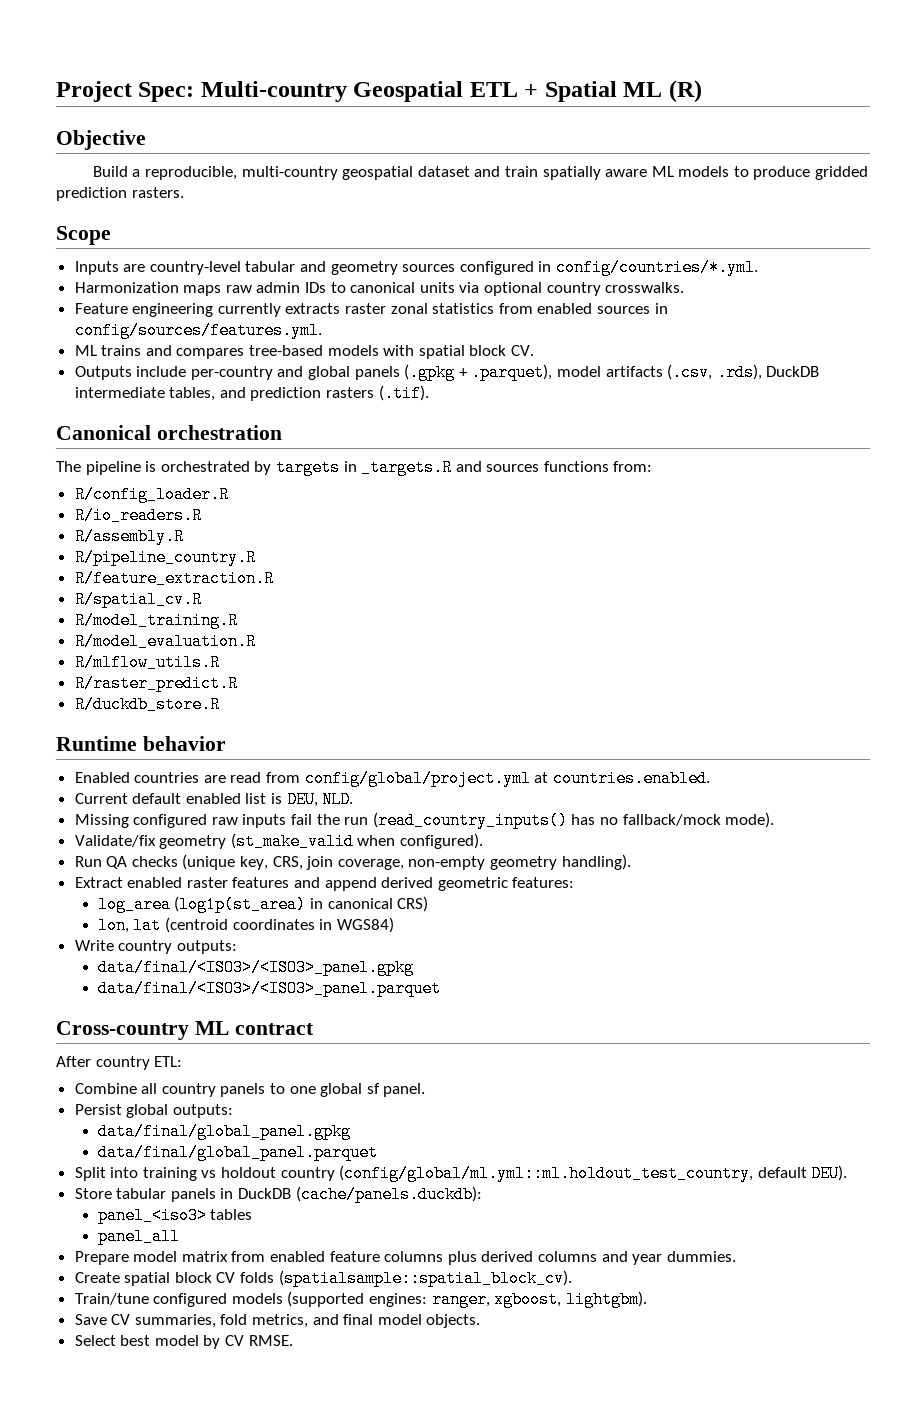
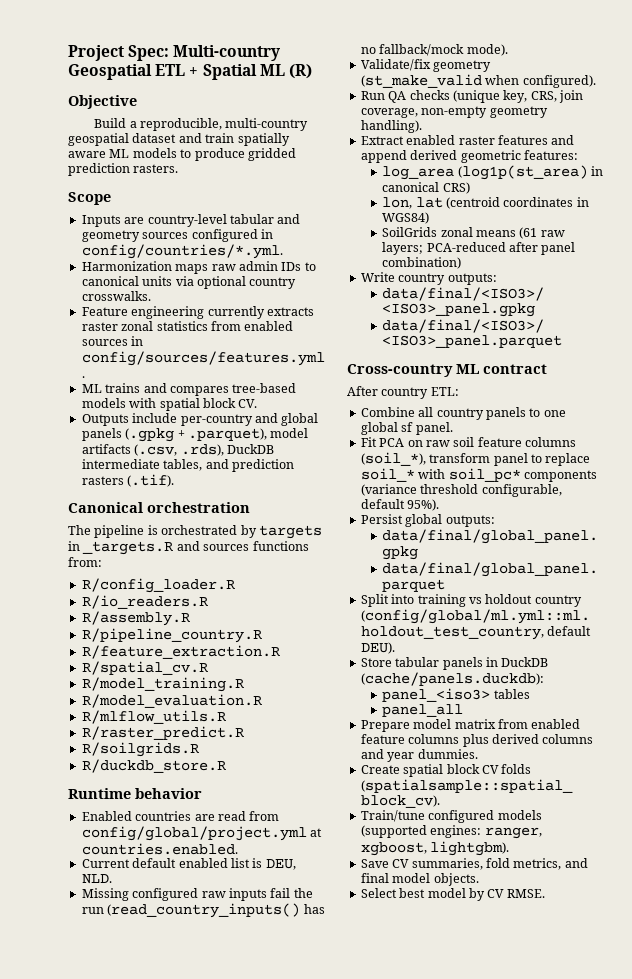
(238, 683) none -> [81,742,199,757] // R/soilgrids.R
(394, 925) none -> [382,227,565,239] [382,242,576,255] [382,257,462,269] // SoilGrids zonal means (61 raw layers; PCA-reduced after panel combination)
(426, 1090) none -> [360,437,576,447] [360,452,591,466] [360,468,597,482] [360,484,562,497] [360,499,440,511] // Fit PCA on raw soil feature columns (soil_*), transform panel to replace soil_* with soil_pc* components (variance threshold configurable, default 95%).

